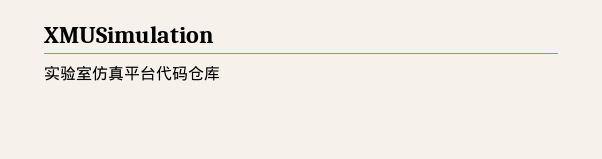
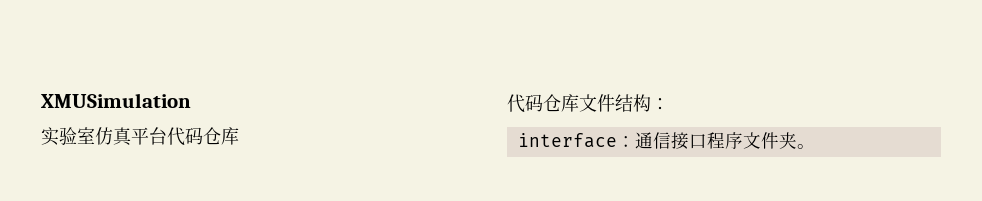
(220, 73) none -> [507,94,669,113] [517,132,815,150] // 代码仓库文件结构： // interface：通信接口程序文件夹。

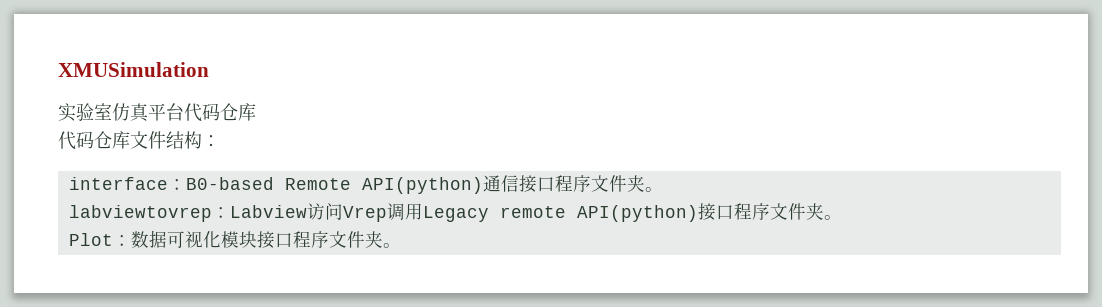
(635, 141) none -> [185,177,483,194] B0-based Remote API(python)
(815, 146) none -> [68,203,842,222] [68,230,401,249] // labviewtovrep：Labview访问Vrep调用Legacy remote API(python)接口程序文件夹。 // Plot：数据可视化模块接口程序文件夹。

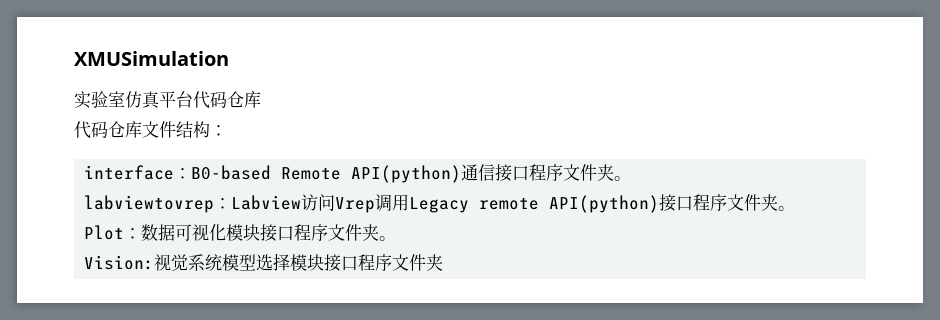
(401, 245) none -> [84,253,444,272] // Vision:视觉系统模型选择模块接口程序文件夹

